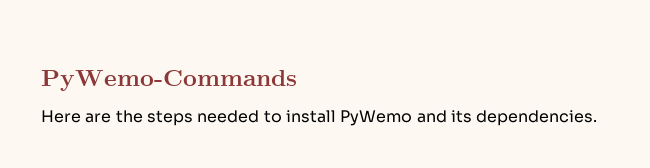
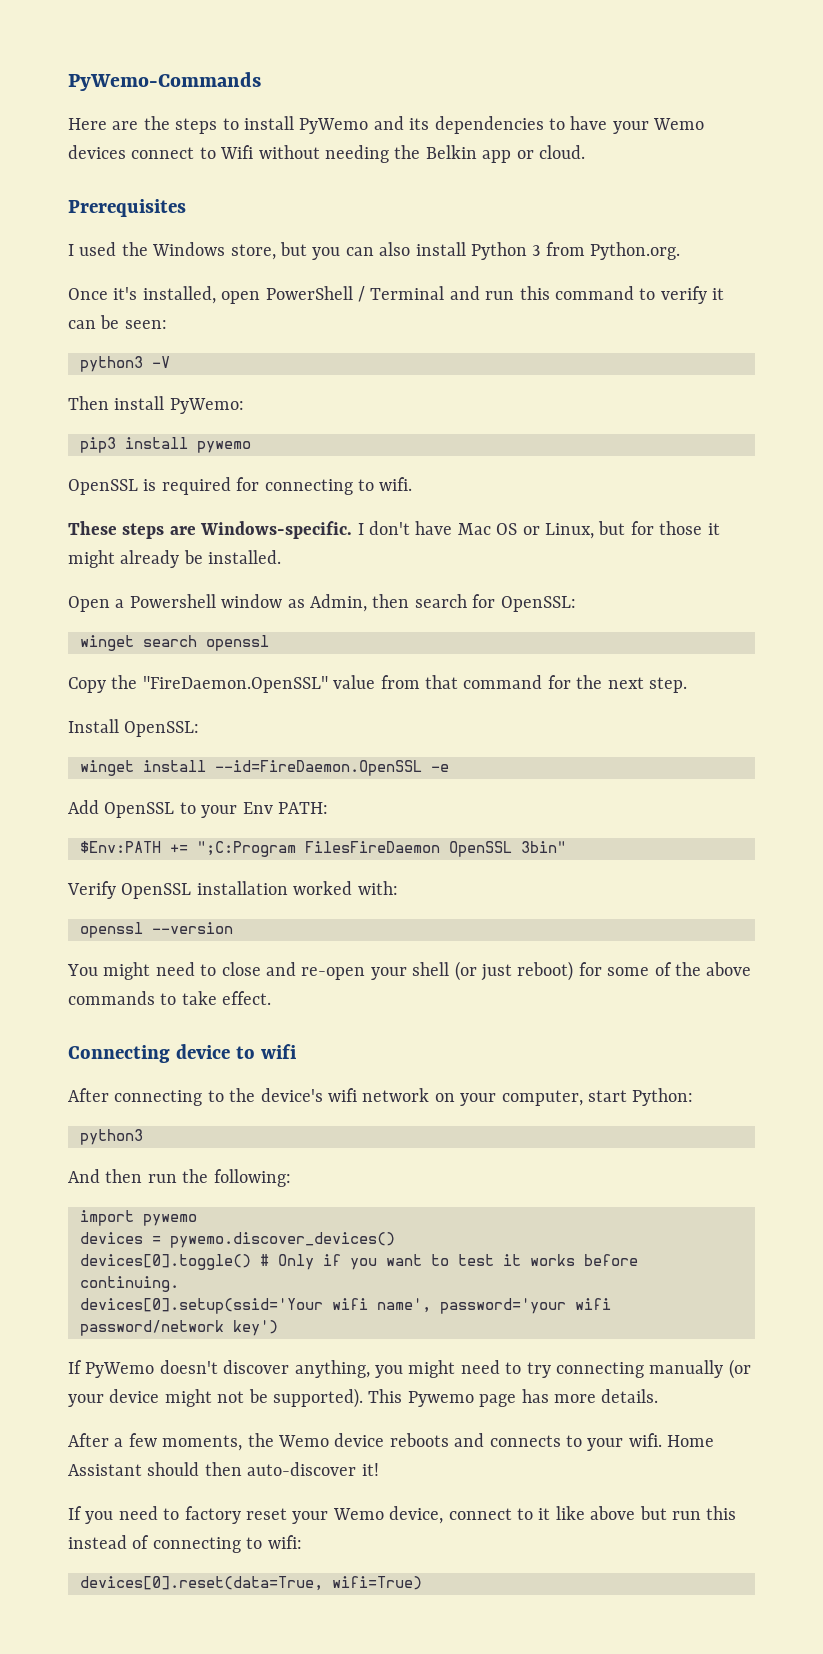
[197,110,260,123] needed -> (218, 126) none
[476,110,598,126] dependencies. -> [434,116,705,134] [68,145,585,163] [68,199,186,217] [68,242,681,260] [68,286,725,304] [68,315,167,329] [80,356,170,372] [68,396,244,414] [80,437,251,453] [68,477,413,495] [68,521,720,539] [68,550,282,568] [68,594,576,612] [80,635,269,651] [68,675,687,693] [68,719,200,737] [80,760,449,776] [68,800,328,818] [80,841,566,857] [67,881,398,899] [80,922,233,938] [67,961,752,981] [68,991,272,1005] [68,1044,296,1063] [68,1088,694,1106] [80,1129,143,1145] [68,1169,291,1187] [80,1210,197,1226] [80,1232,395,1248] [80,1254,638,1270] [80,1276,179,1292] [80,1298,611,1314] [80,1320,278,1336] [68,1359,751,1379] [68,1388,659,1408] [68,1433,715,1451] [68,1462,379,1476] [68,1506,737,1524] [68,1535,302,1553] [80,1576,422,1591] dependencies to have your Wemo devices connect to Wifi without needing the Belkin app or cloud. // Prerequisites // I used the Windows store, but you can also install Python 3 from Python.org. // Once it's installed, open PowerShell / Terminal and run this command to verify it can be seen: // python3 -V // Then install PyWemo: // pip3 install pywemo // OpenSSL is required for connecting to wifi. // These steps are Windows-specific. I don't have Mac OS or Linux, but for those it might already be installed. // Open a Powershell window as Admin, then search for OpenSSL: // winget search openssl // Copy the "FireDaemon.OpenSSL" value from that command for the next step. // Install OpenSSL: // winget install --id=FireDaemon.OpenSSL -e // Add OpenSSL to your Env PATH: // $Env:PATH += ";C:Program FilesFireDaemon OpenSSL 3bin" // Verify OpenSSL installation worked with: // openssl --version // You might need to close and re-open your shell (or just reboot) for some of the above commands to take effect. // Connecting device to wifi // After connecting to the device's wifi network on your computer, start Python: // python3 // And then run the following: // import pywemo // devices = pywemo.discover_devices() // devices[0].toggle() # Only if you want to test it works before continuing. // devices[0].setup(ssid='Your wifi name', password='your wifi password/network key') // If PyWemo doesn't discover anything, you might need to try connecting manually (or your device might not be supported). This Pywemo page has more details. // After a few moments, the Wemo device reboots and connects to your wifi. Home Assistant should then auto-discover it! // If you need to factory reset your Wemo device, connect to it like above but run this instead of connecting to wifi: // devices[0].reset(data=True, wifi=True)

